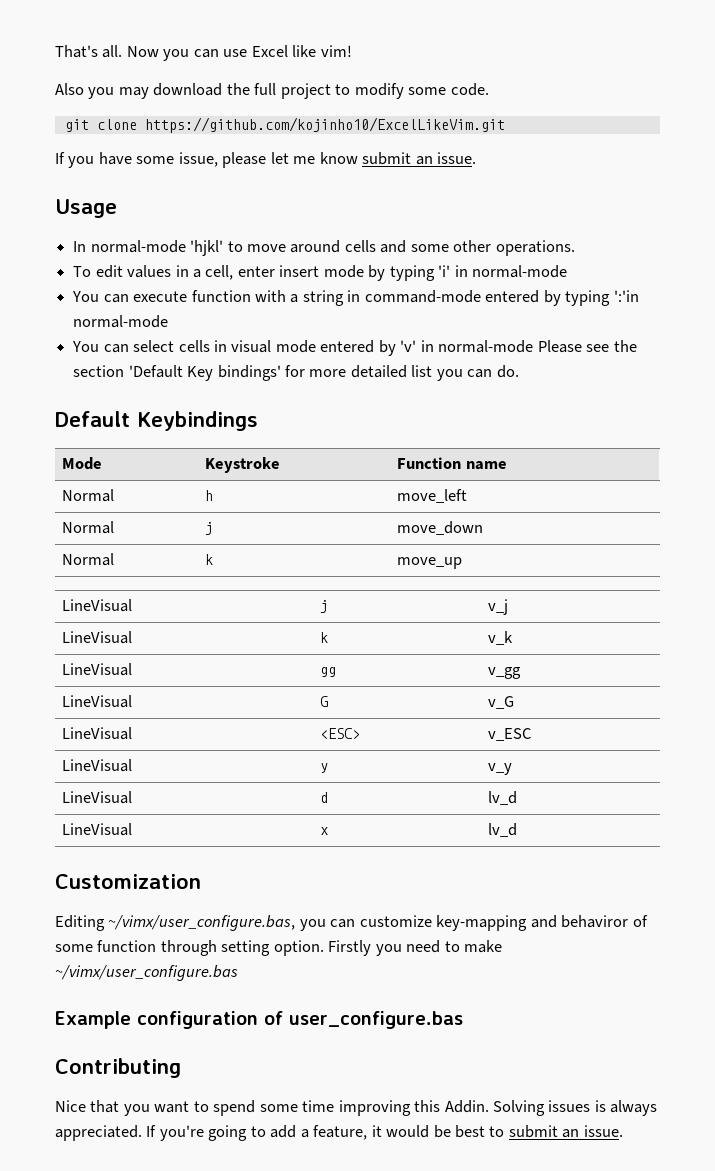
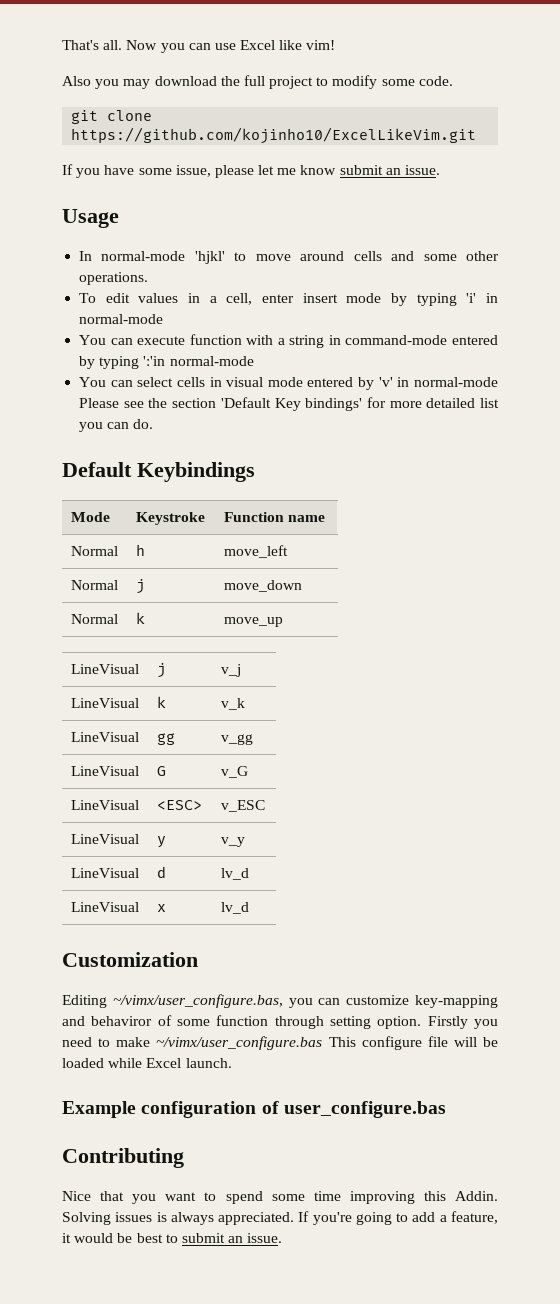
(238, 973) none -> [328,1036,498,1050] [62,1058,232,1068] This configure file will be loaded while Excel launch.

